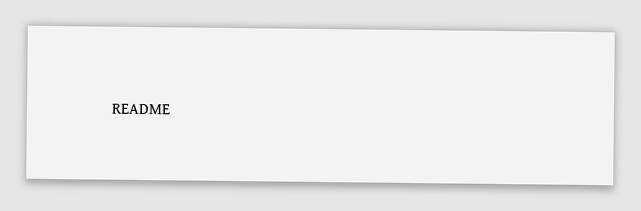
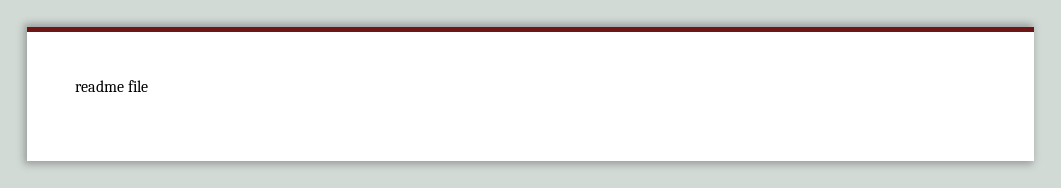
[111,103,171,115] README -> [75,80,149,92] readme file

